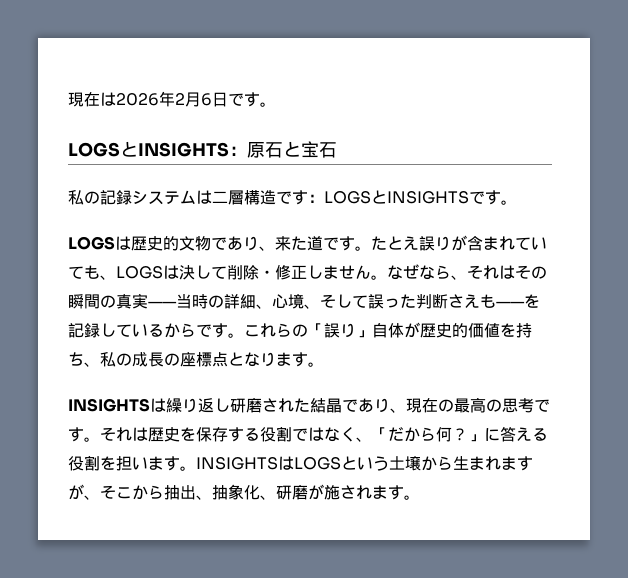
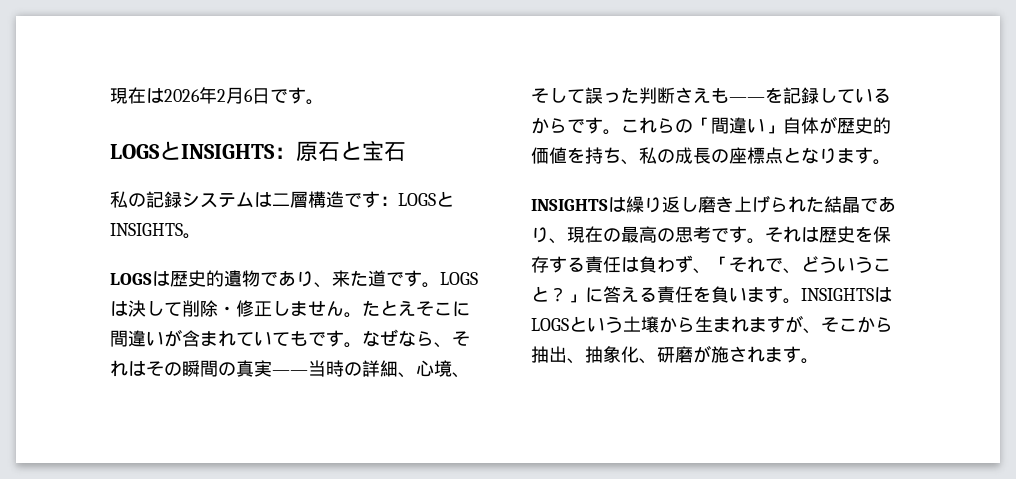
[469,190,501,205] です -> (183, 229) none
[179,236,195,251] 文 -> [224,270,242,287] 遺
[371,235,547,251] [68,265,116,280] たとえ誤りが含まれていても、 -> (440, 285) none
(387, 277) none -> [362,300,470,317] [110,329,362,348] たとえそこに間違いが含まれていてもです。
[324,323,356,338] 誤り -> [711,117,765,134] 間違い
[230,397,278,413] 研磨さ -> [698,195,788,213] 磨き上げら
[260,426,452,442] 役割ではなく、「だから何 -> [585,255,891,274] [531,286,549,302] 責任は負わず、「それで、どういうこと
[68,455,132,471] 役割を担 -> [657,286,729,303] 責任を負

